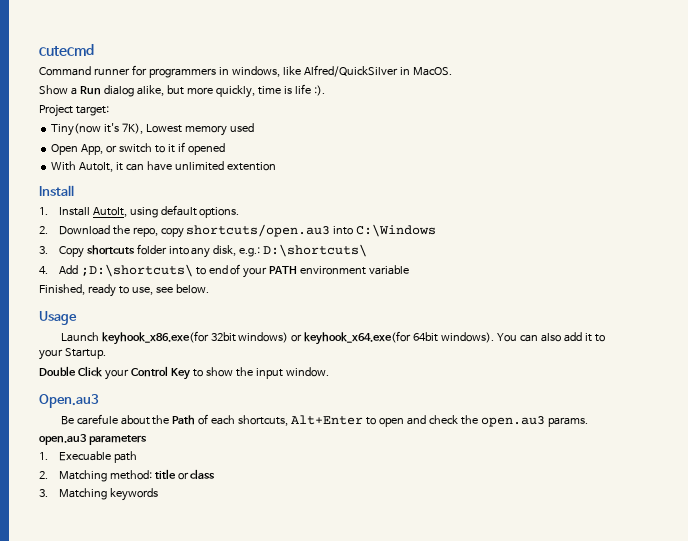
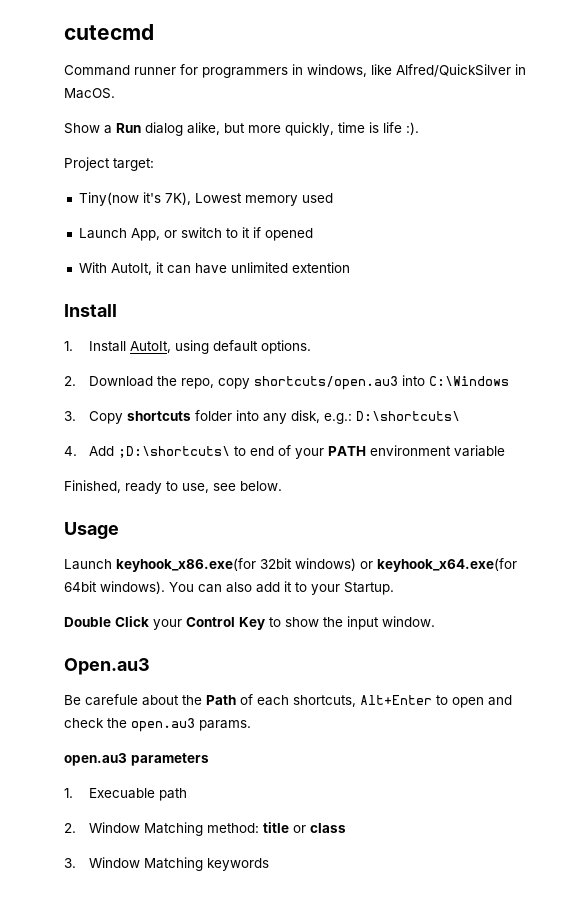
[51,144,79,155] Open -> [78,228,127,239] Launch
(48, 475) none -> [88,822,140,833] Window
(48, 493) none -> [88,857,140,868] Window

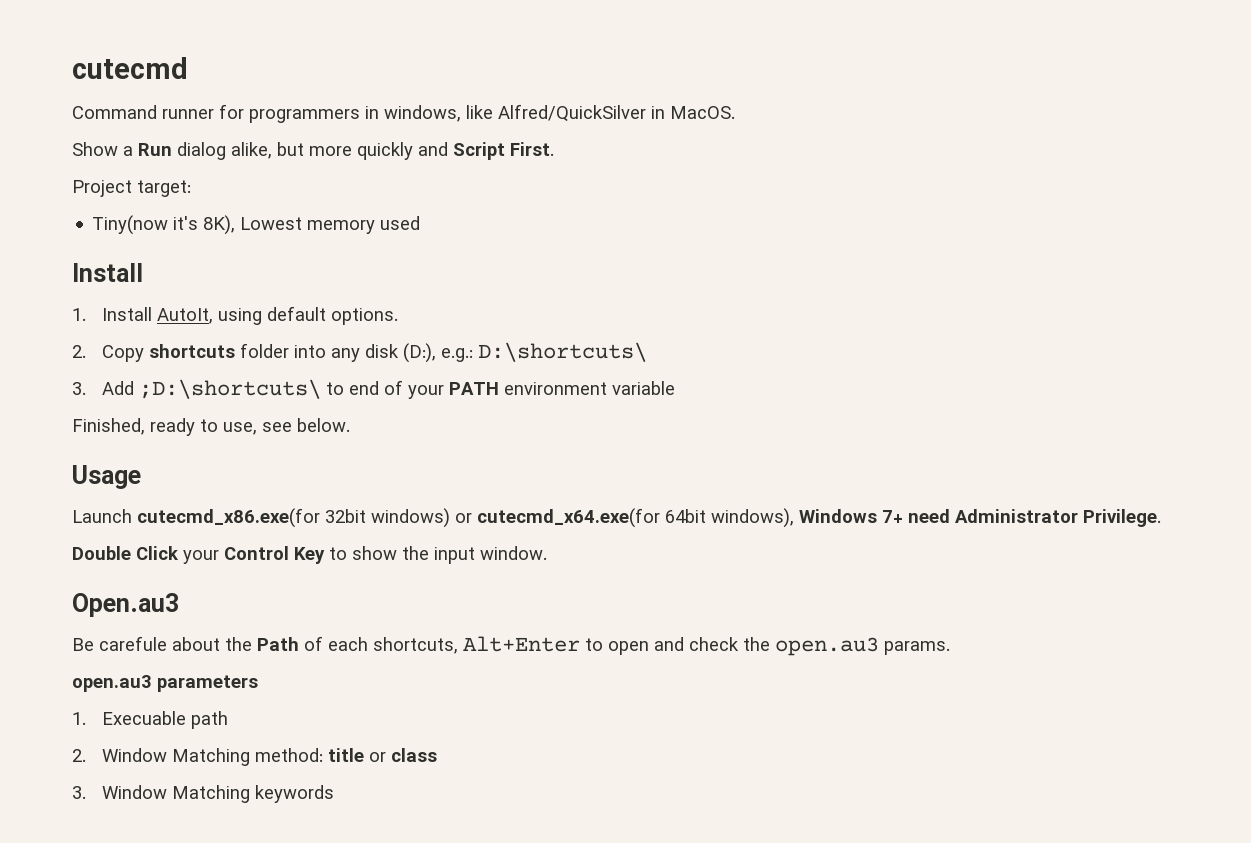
[285,122,419,136] quickly, time is life :). -> [357,142,554,160] quickly and Script First.
[164,192,191,205] 7K), -> [203,215,236,235] 8K),
[78,227,313,241] [78,262,350,275] // Launch App, or switch to it if opened // With AutoIt, it can have unlimited extention -> (421, 223) none
[88,375,509,390] [64,411,76,421] Download the repo, copy shortcuts/open.au3 into C:\Windows // 3. -> (86, 351) none
[290,410,320,423] disk, -> [365,343,437,363] disk (D:),
[64,446,77,456] 4. -> [72,382,86,395] 3.
[116,558,256,572] keyhook_x86.exe(for -> [137,508,320,528] cutecmd_x86.exe(for
[377,558,517,572] [64,581,394,595] keyhook_x64.exe(for 64bit windows). You can also add it to your Startup. -> [477,508,1161,528] cutecmd_x64.exe(for 64bit windows), Windows 7+ need Administrator Privilege.

